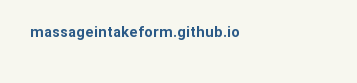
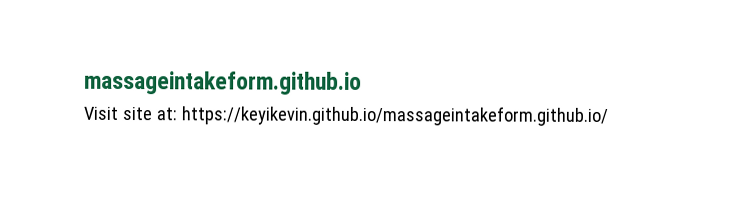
(240, 33) none -> [83,105,609,127] // Visit site at: https://keyikevin.github.io/massageintakeform.github.io/

